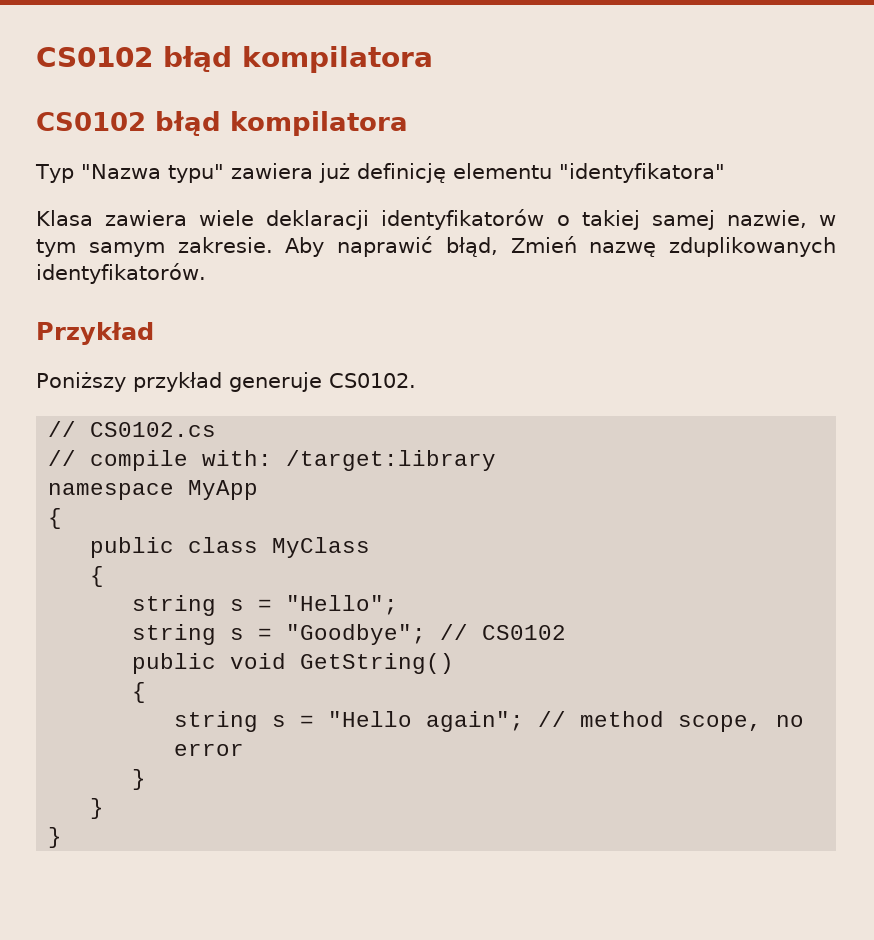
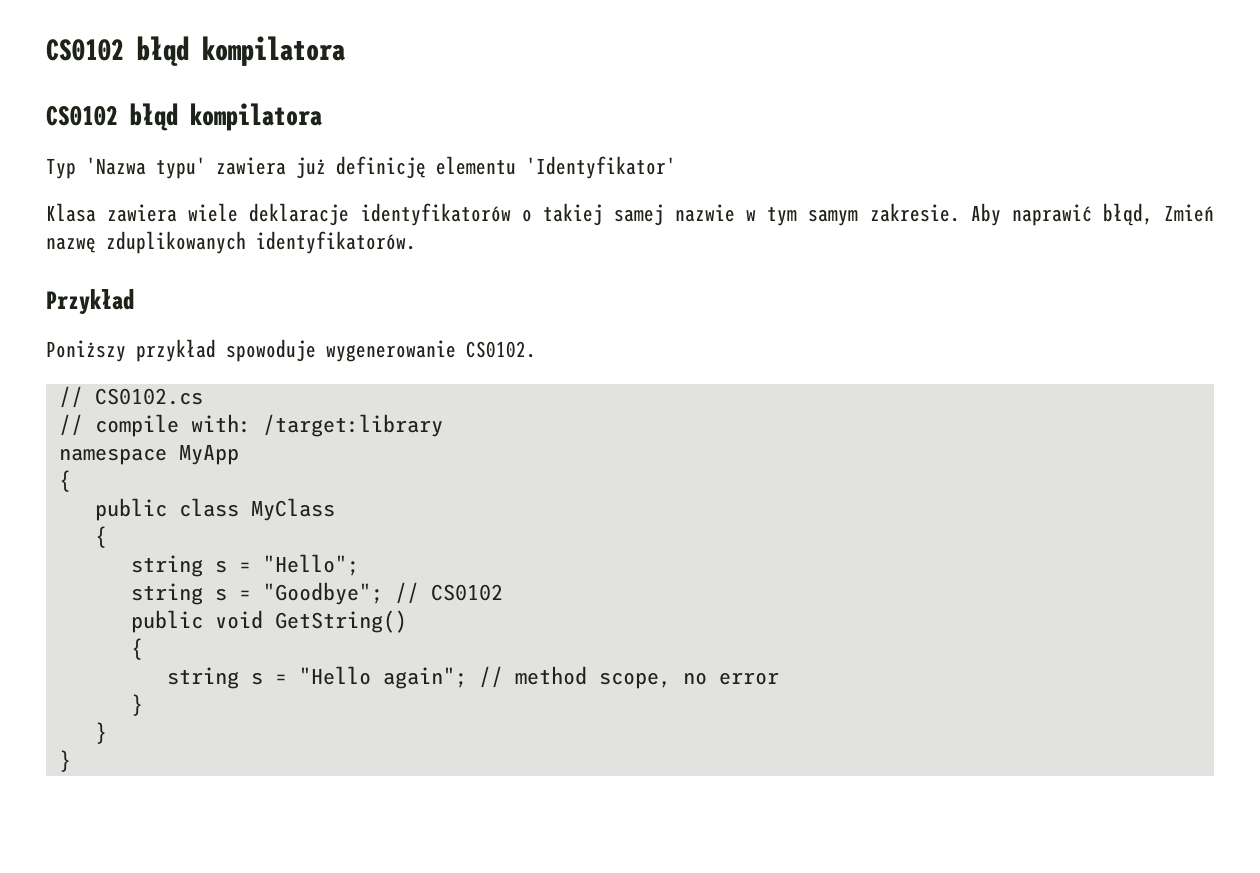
[80,164,224,183] "Nazwa typu" -> [86,157,206,179] 'Nazwa typu'
[558,163,725,183] "identyfikatora" -> [526,156,676,179] 'Identyfikator'
[266,210,370,230] deklaracji -> [249,203,350,226] deklaracje
[726,210,807,228] nazwie, -> [675,204,735,222] nazwie
[228,372,322,392] generuje -> [226,339,456,362] spowoduje wygenerowanie

